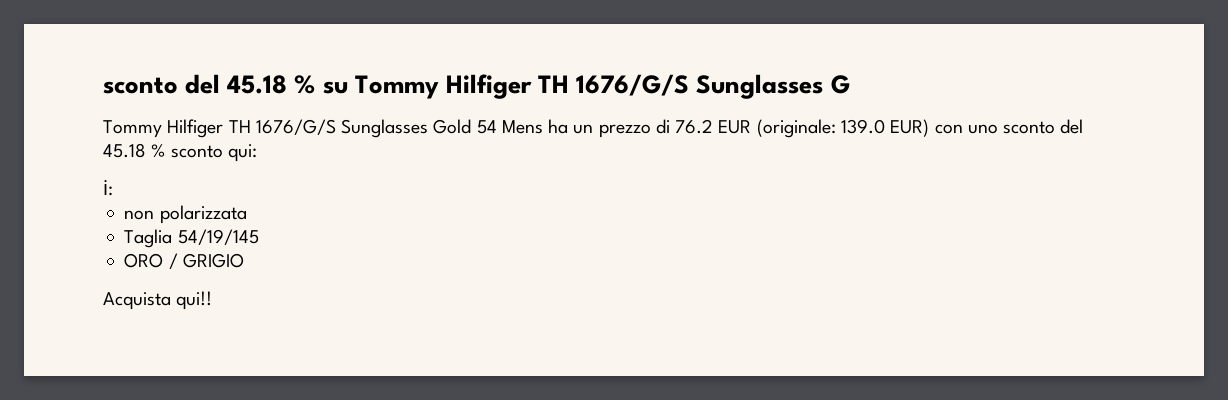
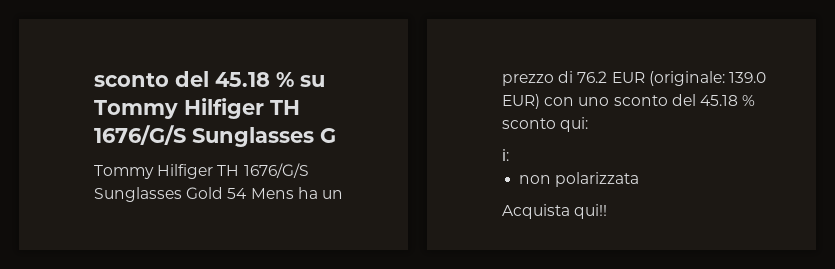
[124,229,259,248] [124,253,244,269] // Taglia 54/19/145 // ORO / GRIGIO -> (640, 179) none

